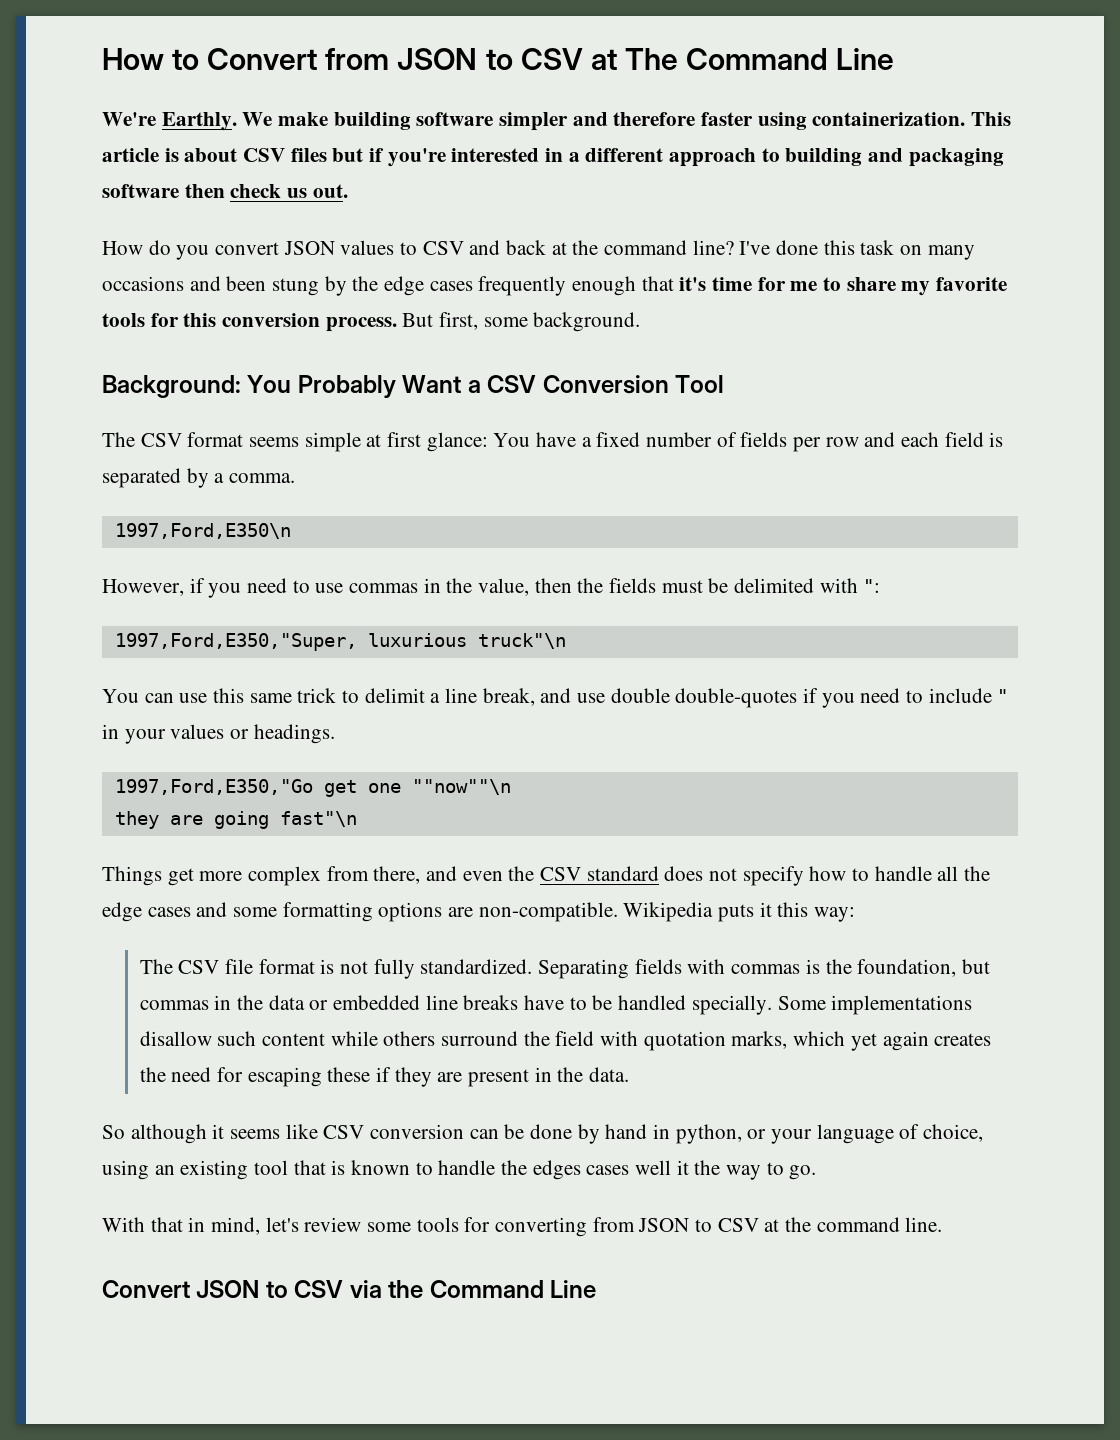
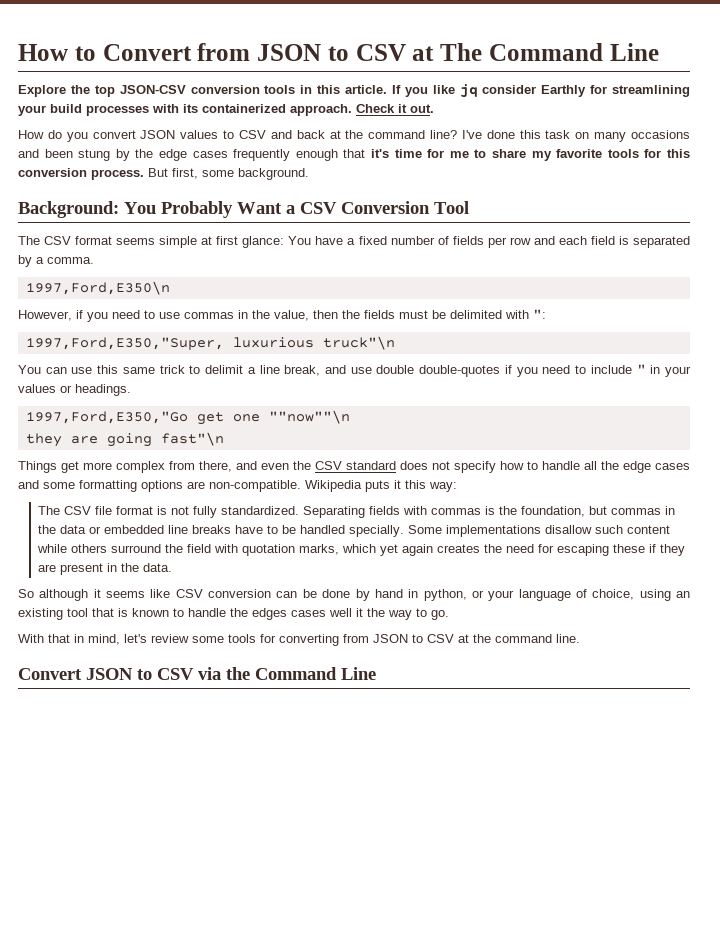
[102,112,1012,131] [102,148,1004,167] [102,184,308,198] We're Earthly. We make building software simpler and therefore faster using containerization. This article is about CSV files but if you're interested in a different approach to building and packaging software then check us -> [18,84,690,98] [18,104,407,116] Explore the top JSON-CSV conversion tools in this article. If you like jq consider Earthly for streamlining your build processes with its containerized approach. Check it

